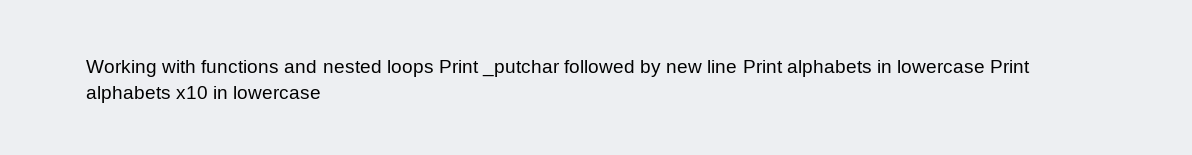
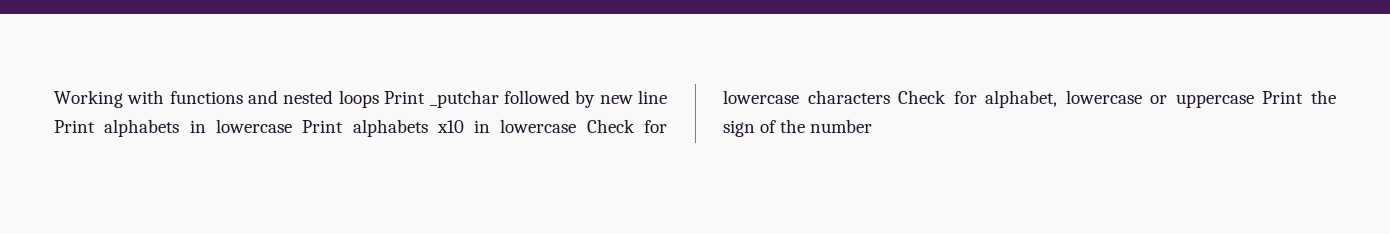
(322, 92) none -> [586,119,667,133] [723,90,1336,108] [723,119,873,137] Check for lowercase characters Check for alphabet, lowercase or uppercase Print the sign of the number

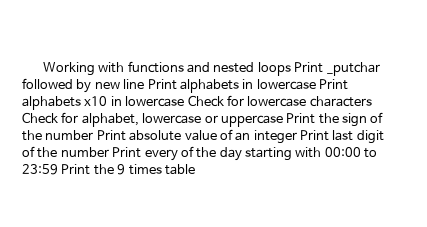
(873, 126) none -> [96,129,384,144] [22,146,378,161] [22,164,195,175] Print absolute value of an integer Print last digit of the number Print every of the day starting with 00:00 to 23:59 Print the 9 times table

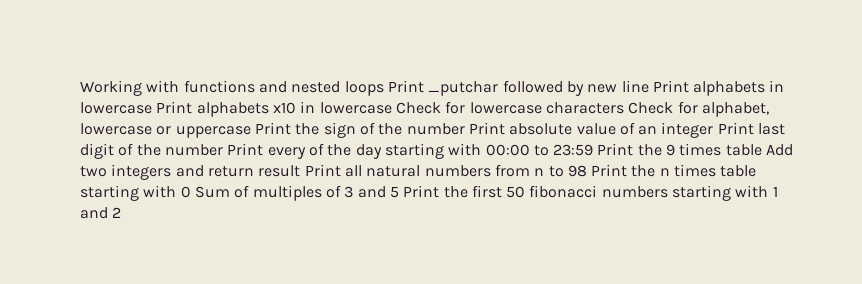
(195, 169) none -> [766,144,794,156] [80,164,757,180] [80,185,778,201] [80,207,122,219] Add two integers and return result Print all natural numbers from n to 98 Print the n times table starting with 0 Sum of multiples of 3 and 5 Print the first 50 fibonacci numbers starting with 1 and 2

